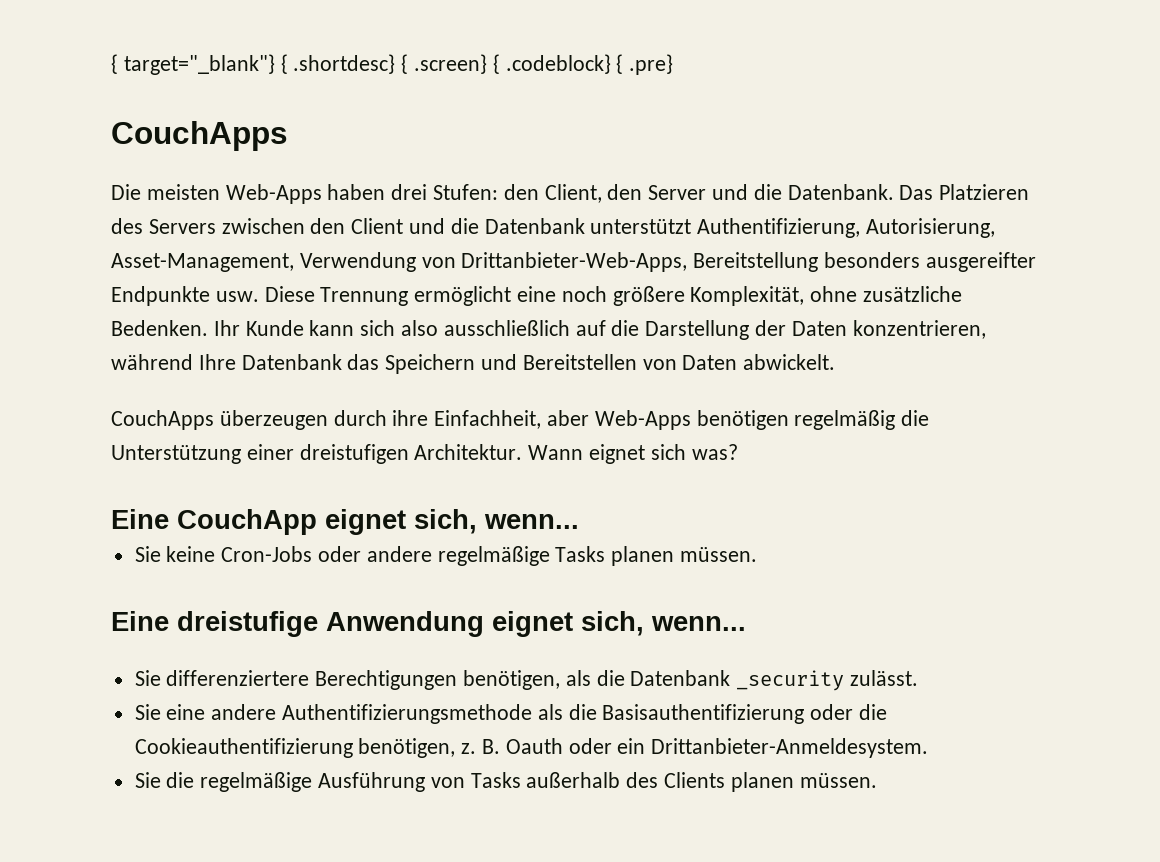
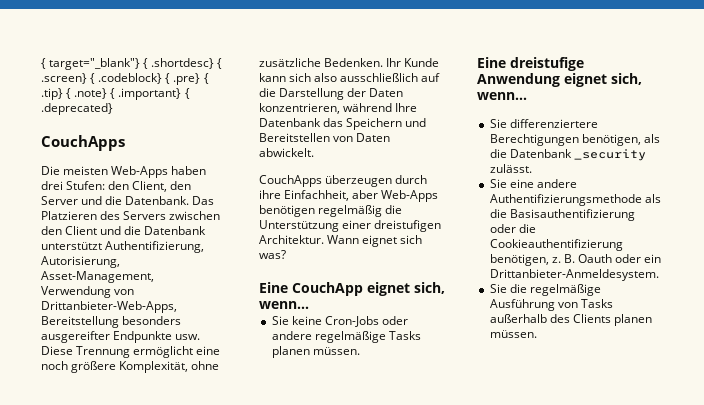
(674, 64) none -> [203,73,209,84] [41,88,190,100] [41,103,113,115] { .tip} { .note} { .important} { .deprecated}

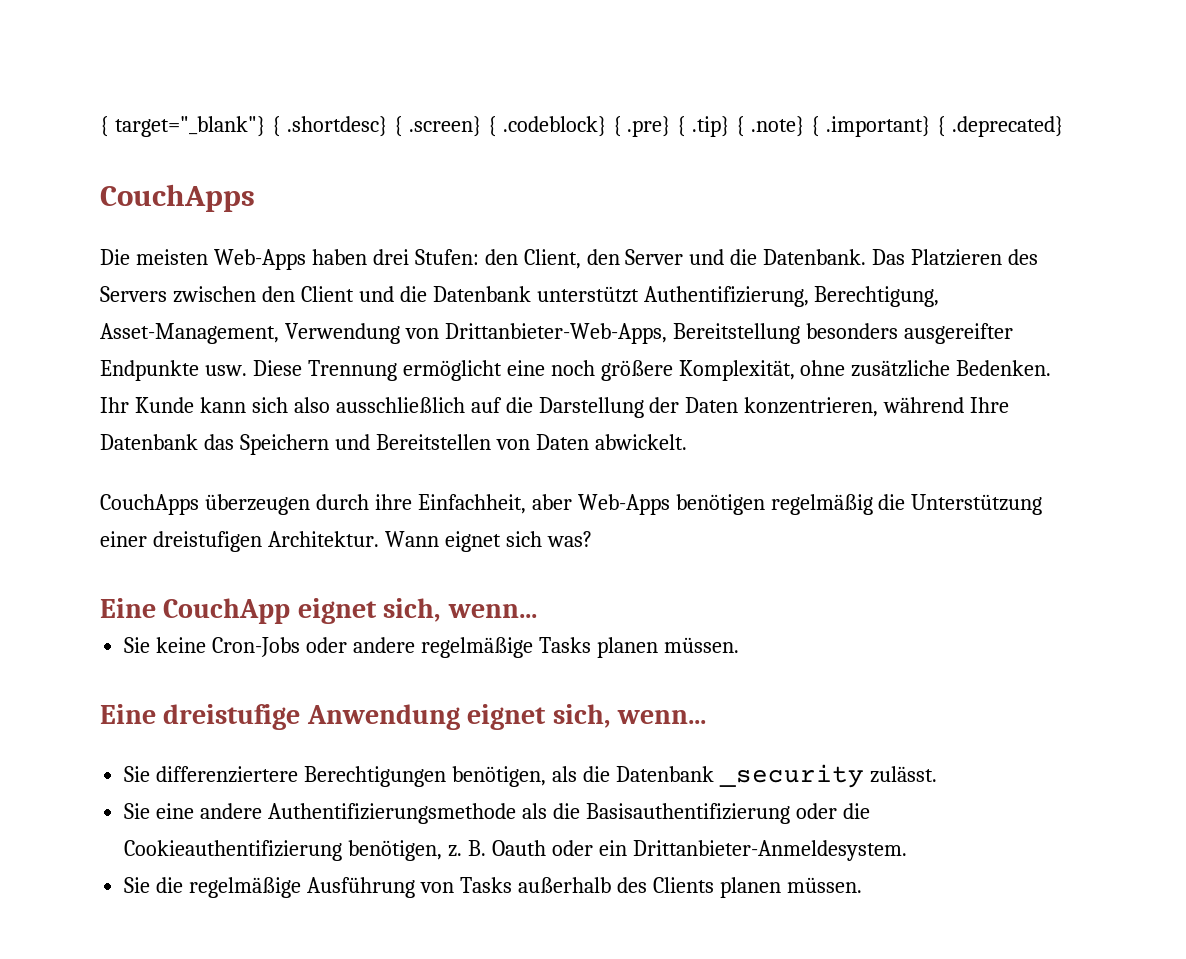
[41,256,120,268] Autorisierung, -> [814,286,940,307] Berechtigung,

